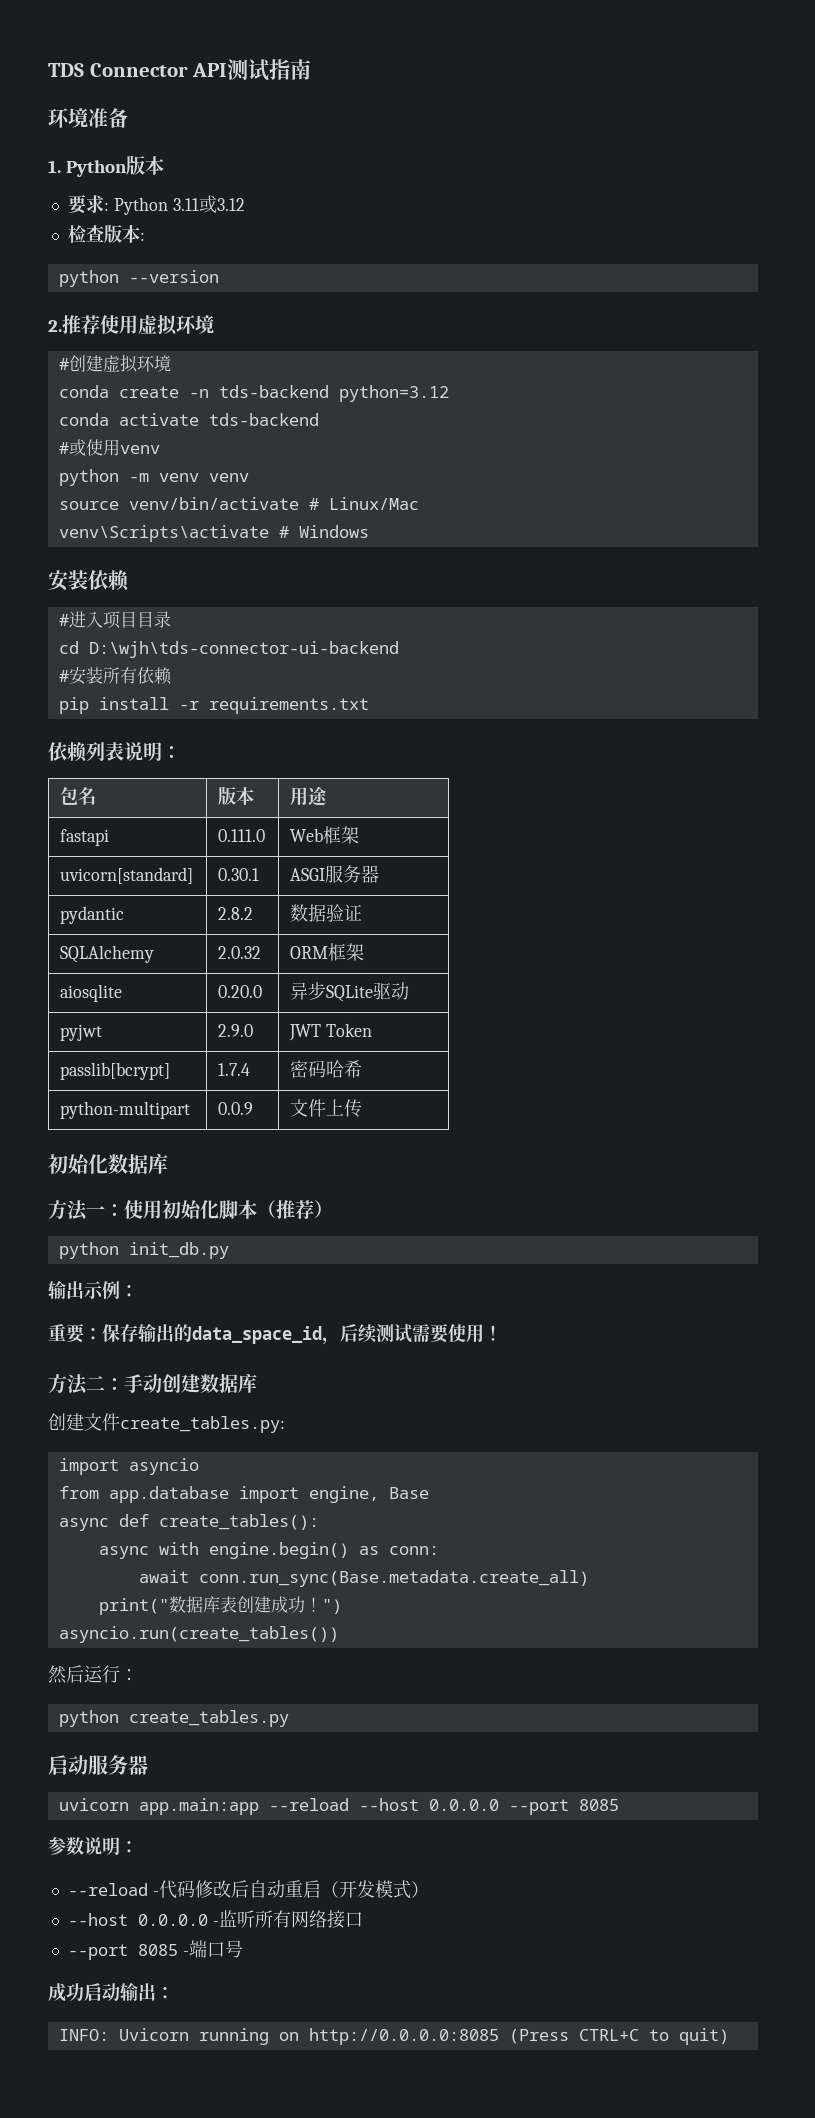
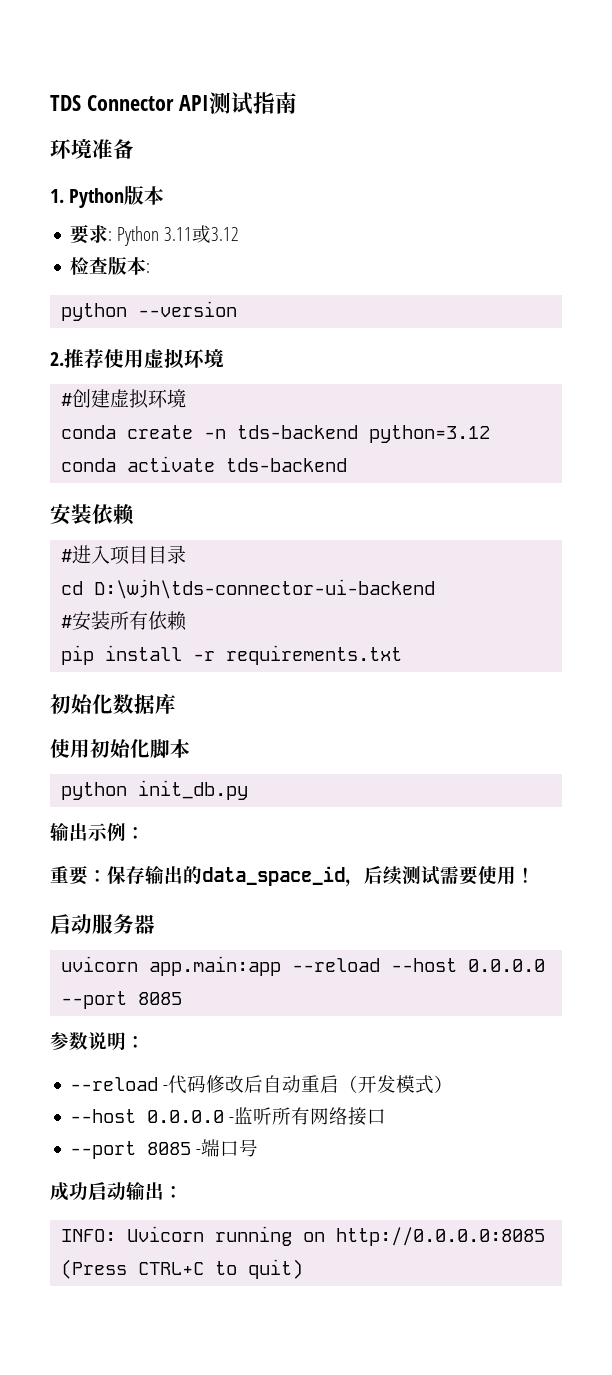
[58,439,160,456] [58,469,249,486] [58,497,419,510] [58,525,369,542] // #或使用venv // python -m venv venv // source venv/bin/activate # Linux/Mac // venv\Scripts\activate # Windows -> (348, 465) none
[48,742,181,762] [60,787,97,805] [218,786,255,805] [290,787,328,806] [60,829,110,846] [218,829,266,842] [290,826,360,844] [60,867,194,884] [218,868,260,881] [290,865,380,883] [60,906,125,924] [218,907,254,920] [290,904,363,922] [60,945,155,963] [218,946,262,959] [290,943,365,961] [60,984,123,1002] [218,985,263,998] [290,982,410,1002] [60,1024,103,1041] [218,1024,254,1037] [289,1023,373,1041] [60,1062,171,1080] [218,1063,251,1076] [290,1060,363,1078] [60,1101,191,1119] [218,1102,254,1115] [290,1099,363,1118] // 依赖列表说明： // 包名 | 版本 | 用途 // fastapi | 0.111.0 | Web框架 // uvicorn[standard] | 0.30.1 | ASGI服务器 // pydantic | 2.8.2 | 数据验证 // SQLAlchemy | 2.0.32 | ORM框架 // aiosqlite | 0.20.0 | 异步SQLite驱动 // pyjwt | 2.9.0 | JWT Token // passlib[bcrypt] | 1.7.4 | 密码哈希 // python-multipart | 0.0.9 | 文件上传 -> (403, 655) none
[48,1200,124,1221] 方法一： -> (176, 703) none
[257,1200,333,1219] （推荐） -> (190, 748) none
[48,1373,257,1395] [48,1413,285,1433] [58,1458,199,1475] [58,1486,429,1503] [58,1514,319,1531] [98,1542,439,1559] [138,1570,589,1587] [98,1596,342,1615] [58,1626,339,1643] [48,1665,138,1684] [58,1710,289,1727] // 方法二：手动创建数据库 // 创建文件create_tables.py: // import asyncio // from app.database import engine, Base // async def create_tables(): // async with engine.begin() as conn: // await conn.run_sync(Base.metadata.create_all) // print("数据库表创建成功！") // asyncio.run(create_tables()) // 然后运行： // python create_tables.py -> (535, 875) none

